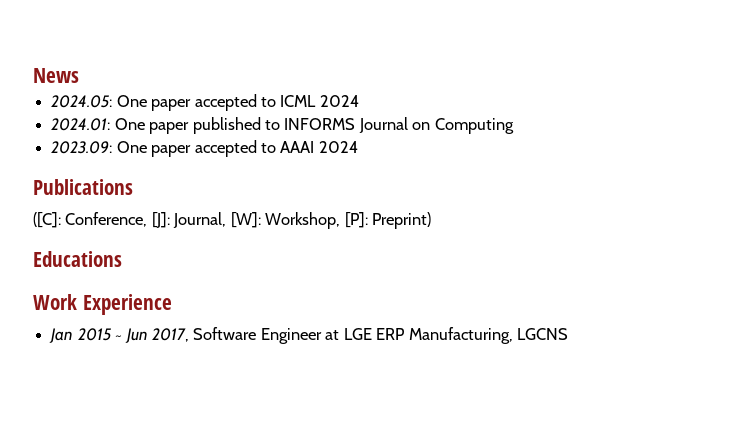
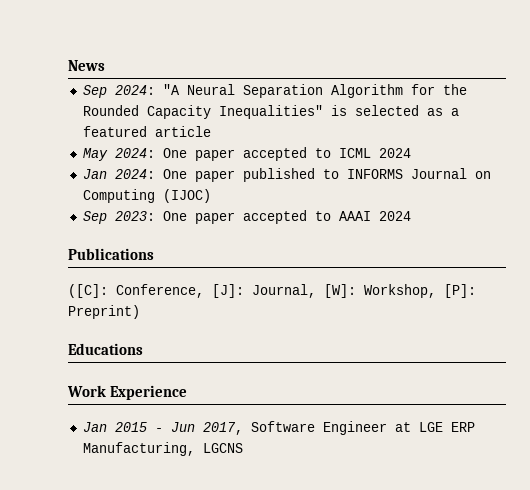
[51,95,113,108] 2024.05: -> [82,84,467,98] [82,105,459,119] [82,126,211,137] [82,148,155,161] Sep 2024: "A Neural Separation Algorithm for the Rounded Capacity Inequalities" is selected as a featured article // May 2024:
[51,118,111,131] 2024.01: -> [82,169,155,179] Jan 2024:
[51,141,113,154] // 2023.09: -> [162,189,211,203] [82,211,155,224] (IJOC) // Sep 2023:
[115,335,123,340] ~ -> [154,428,163,432] -

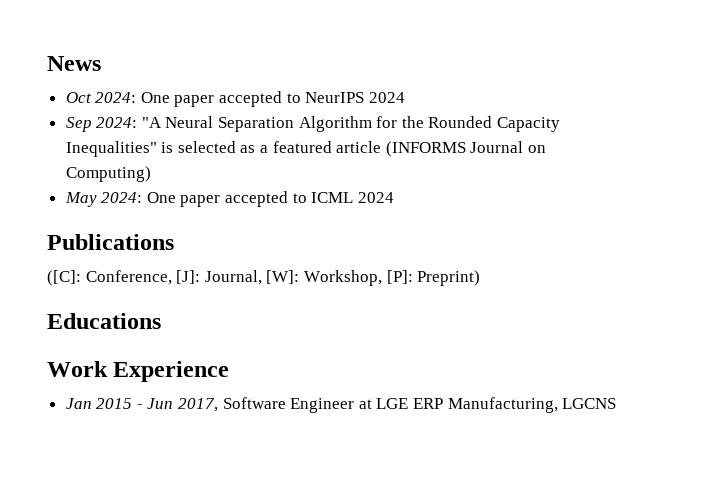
(105, 65) none -> [65,91,405,107] // Oct 2024: One paper accepted to NeurIPS 2024
(211, 131) none -> [385,141,547,157] [65,166,151,182] (INFORMS Journal on Computing)
[82,168,491,182] [82,189,211,203] [82,210,411,224] // Jan 2024: One paper published to INFORMS Journal on Computing (IJOC) // Sep 2023: One paper accepted to AAAI 2024 -> (394, 197) none

